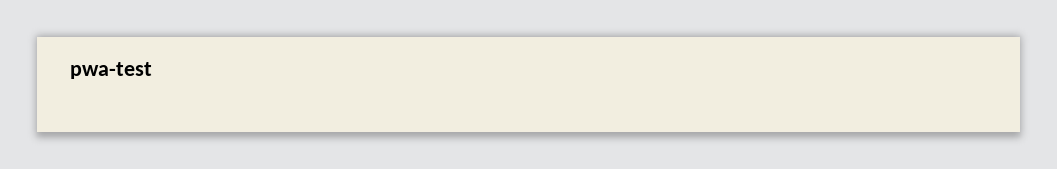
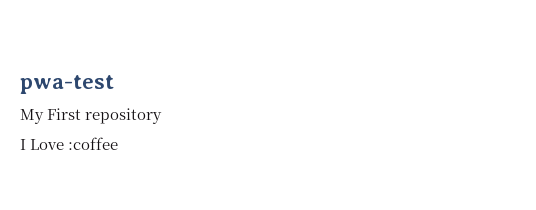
(152, 70) none -> [20,108,163,124] [20,137,119,150] // My First repository // I Love :coffee

